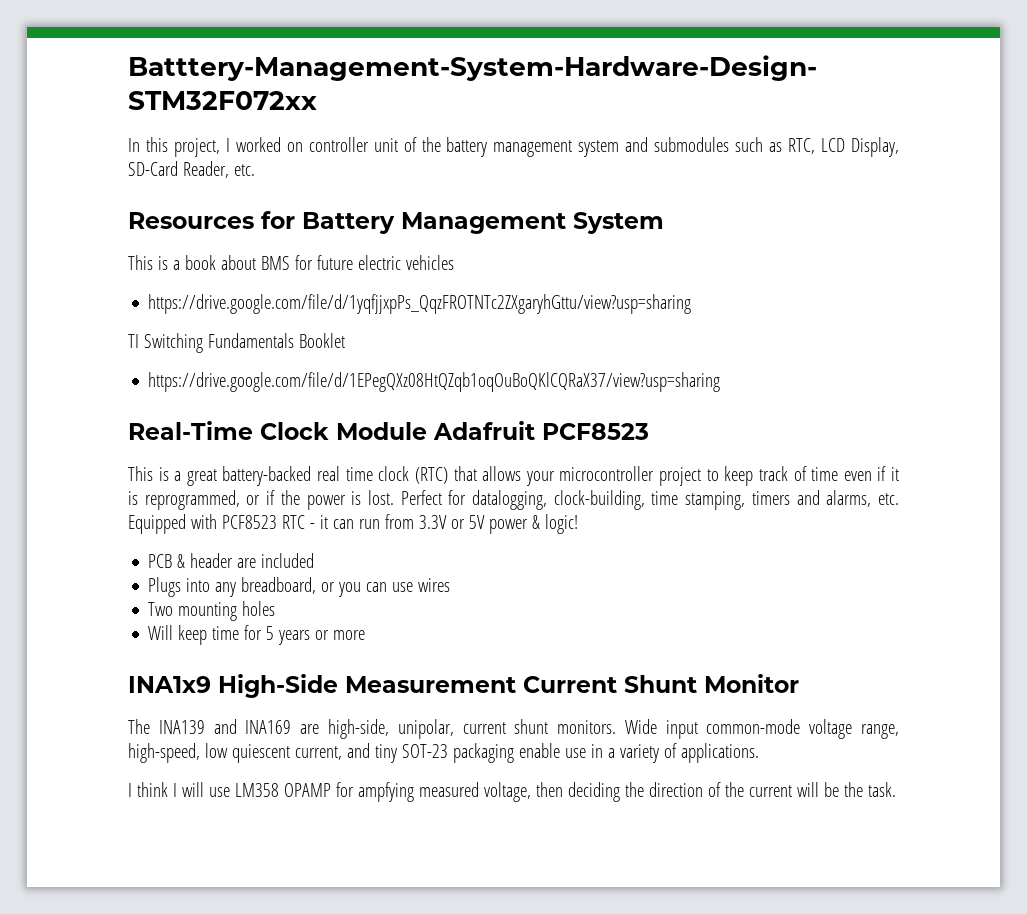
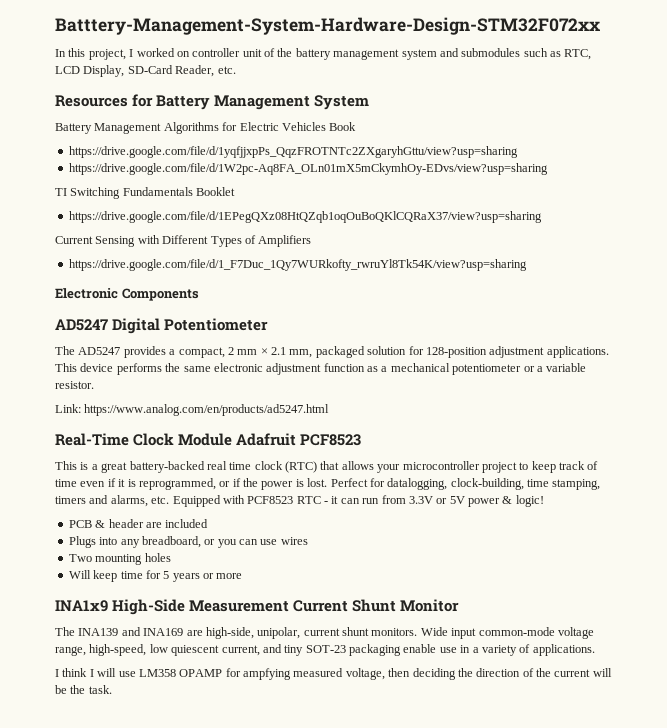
[128,255,454,270] This is a book about BMS for future electric vehicles -> [55,122,357,134] Battery Management Algorithms for Electric Vehicles Book
(692, 304) none -> [68,163,548,175] // https://drive.google.com/file/d/1W2pc-Aq8FA_OLn01mX5mCkymhOy-EDvs/view?usp=sharing
(721, 382) none -> [55,235,312,247] [68,259,527,271] [55,288,199,301] [55,318,269,334] [55,346,609,358] [55,363,587,375] [55,381,94,389] [55,404,330,416] // Current Sensing with Different Types of Amplifiers // https://drive.google.com/file/d/1_F7Duc_1Qy7WURkofty_rwruYl8Tk54K/view?usp=sharing // Electronic Components // AD5247 Digital Potentiometer // The AD5247 provides a compact, 2 mm × 2.1 mm, packaged solution for 128-position adjustment applications. This device performs the same electronic adjustment function as a mechanical potentiometer or a variable resistor. // Link: https://www.analog.com/en/products/ad5247.html

